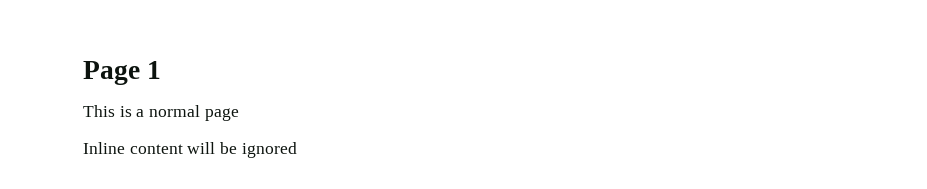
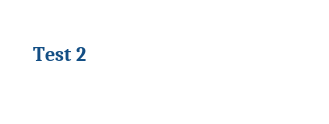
[83,61,162,85] [83,105,239,121] [83,142,297,158] Page 1 // This is a normal page // Inline content will be ignored -> [33,47,87,61] Test 2

